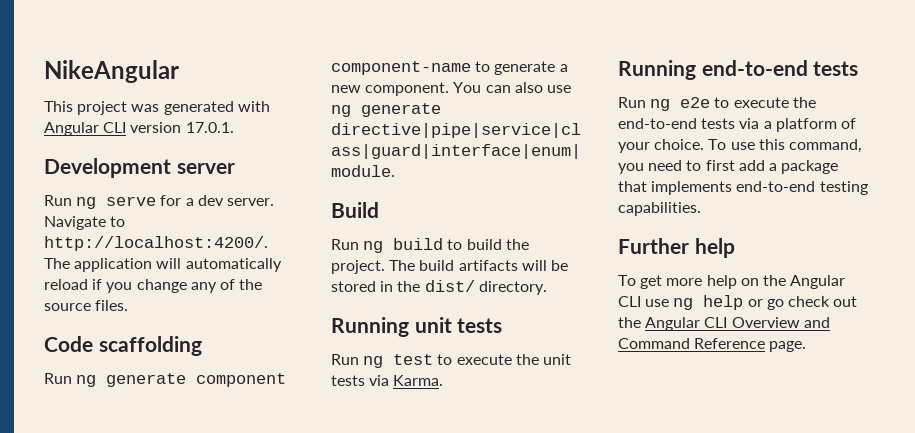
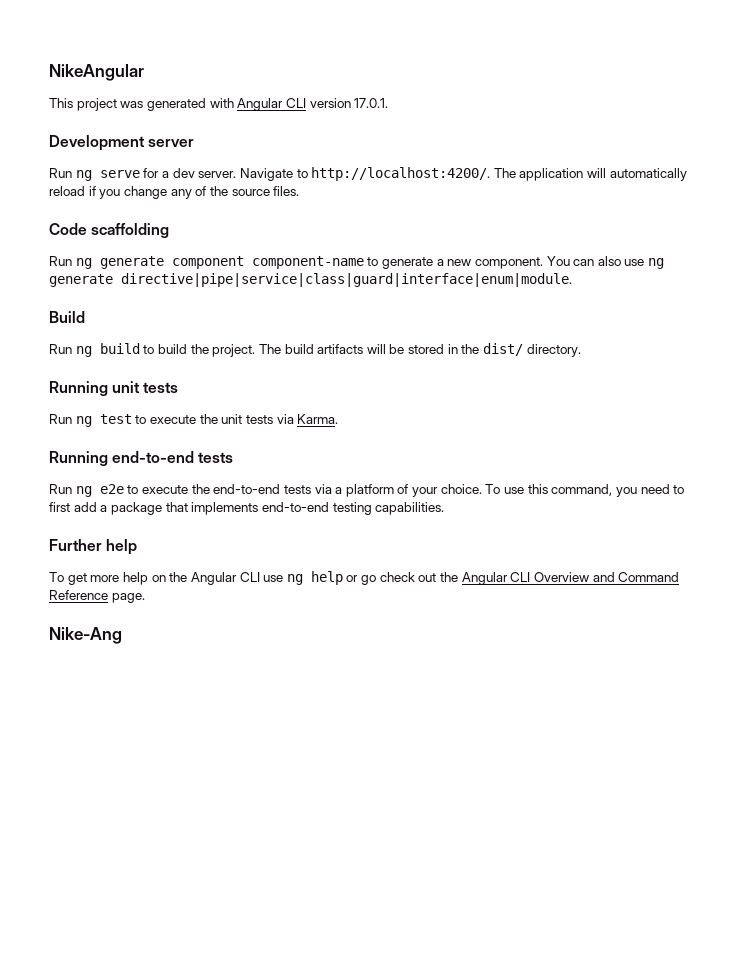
(807, 346) none -> [49,627,122,644] // Nike-Ang

